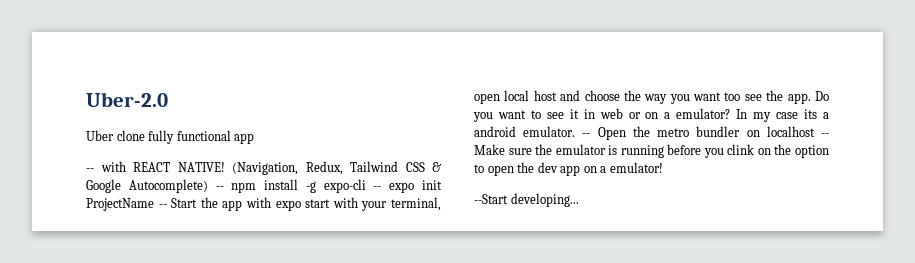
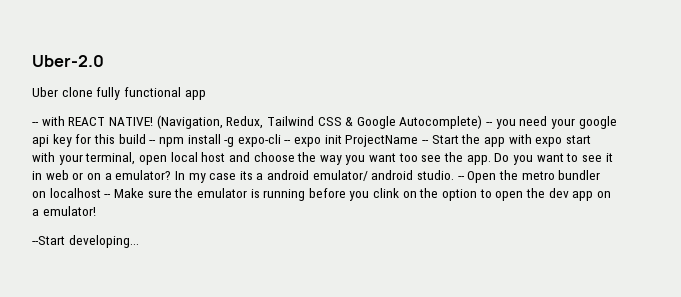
(224, 188) none -> [495,116,617,129] [32,134,157,147] you need your google api key for this build --
[523,126,576,137] emulator. -> [312,170,455,181] emulator/ android studio.

